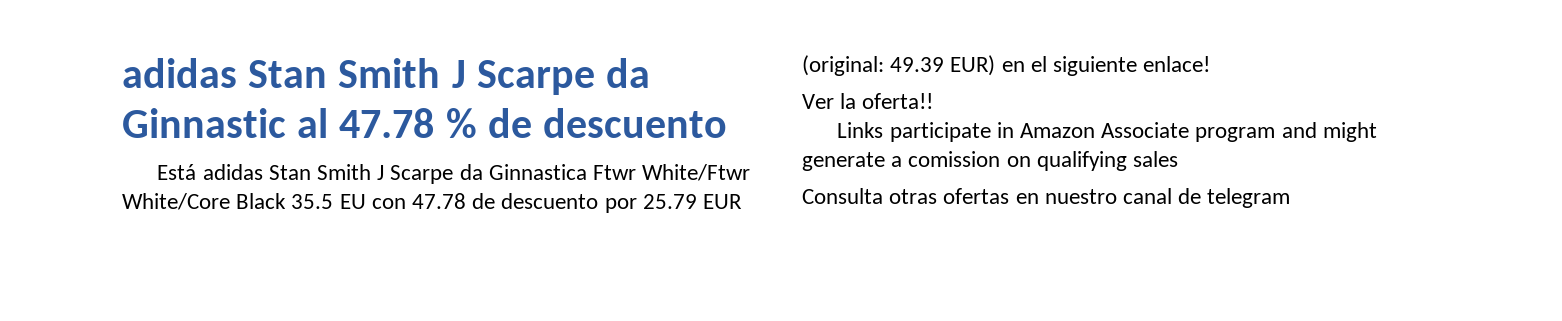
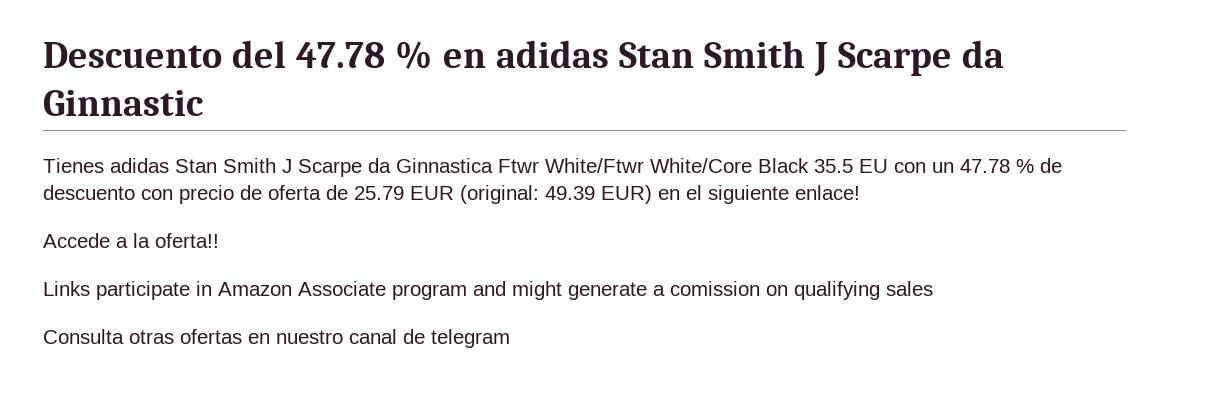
(122, 73) none -> [43,40,486,69] Descuento del 47.78 % en
[297,108,728,138] [157,164,197,180] al 47.78 % de descuento // Está -> [43,158,104,173] // Tienes
[412,193,637,213] 47.78 de descuento por -> [932,158,1062,173] [43,185,348,204] un 47.78 % de descuento con precio de oferta de
[802,94,834,109] Ver -> [43,233,128,248] Accede a

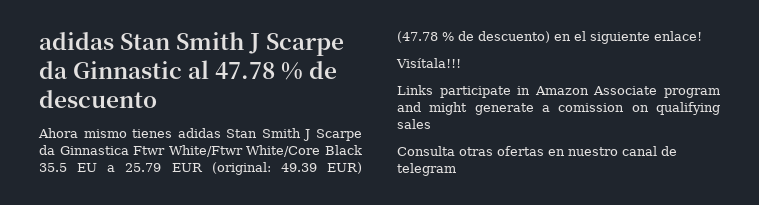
[43,40,486,69] Descuento del 47.78 % en -> (39, 41) none
[43,158,104,173] // Tienes -> [188,60,338,80] [39,90,157,108] [38,128,173,138] al 47.78 % de descuento // Ahora mismo tienes
[894,158,1062,173] [43,185,348,204] con un 47.78 % de descuento con precio de oferta de -> [107,165,116,172] a
(652, 194) none -> [397,31,550,43] (47.78 % de descuento)
[43,233,219,248] Accede a la oferta!! -> [396,58,461,68] Visítala!!!

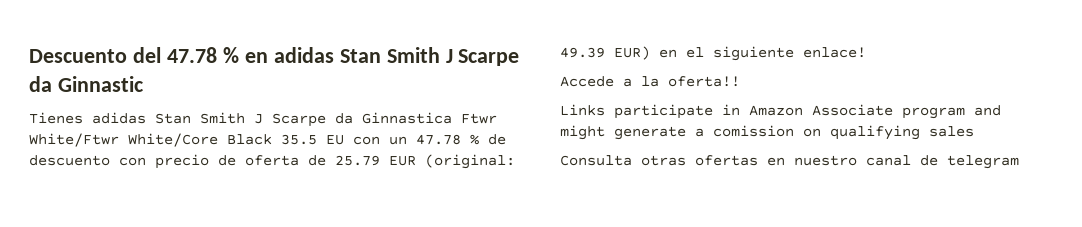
(39, 41) none -> [29,47,268,63] Descuento del 47.78 % en
[188,60,338,80] [39,90,157,108] [38,128,173,138] al 47.78 % de descuento // Ahora mismo tienes -> [29,112,83,124] // Tienes
[107,165,116,172] a -> [353,134,506,145] [29,154,326,169] con un 47.78 % de descuento con precio de oferta de
[397,31,550,43] (47.78 % de descuento) -> (650, 53) none
[396,58,461,68] Visítala!!! -> [560,76,740,87] Accede a la oferta!!

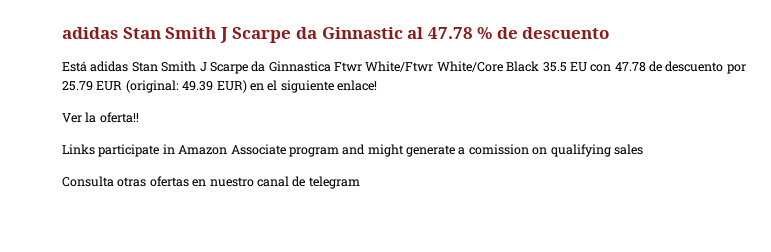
[29,47,268,63] Descuento del 47.78 % en -> (62, 33) none
[29,112,83,124] // Tienes -> [407,27,610,39] [62,61,87,72] al 47.78 % de descuento // Está
[389,134,506,145] [29,154,326,169] un 47.78 % de descuento con precio de oferta de -> [614,61,746,74] 47.78 de descuento por
[560,76,632,87] Accede a -> [62,113,82,123] Ver

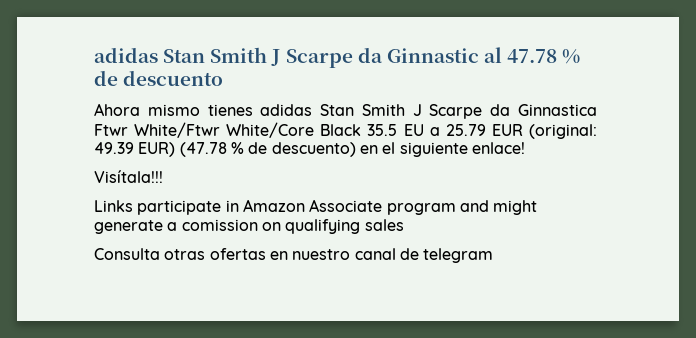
[62,61,87,72] Está -> [94,103,253,116] Ahora mismo tienes
[590,61,746,74] con 47.78 de descuento por -> [429,127,440,136] a
(247, 86) none -> [179,142,356,157] (47.78 % de descuento)
[62,112,139,123] Ver la oferta!! -> [94,170,163,183] Visítala!!!

